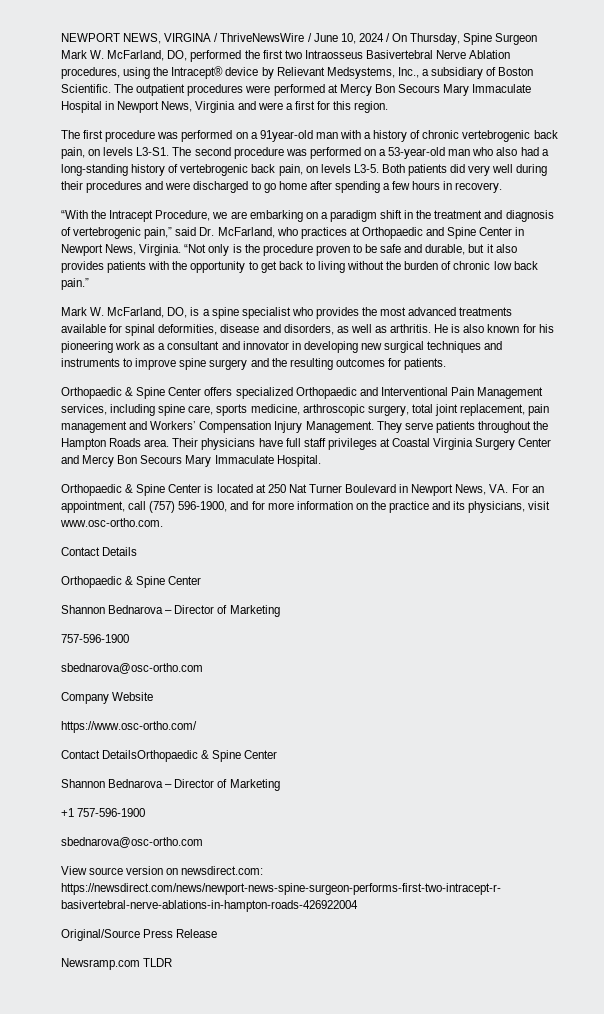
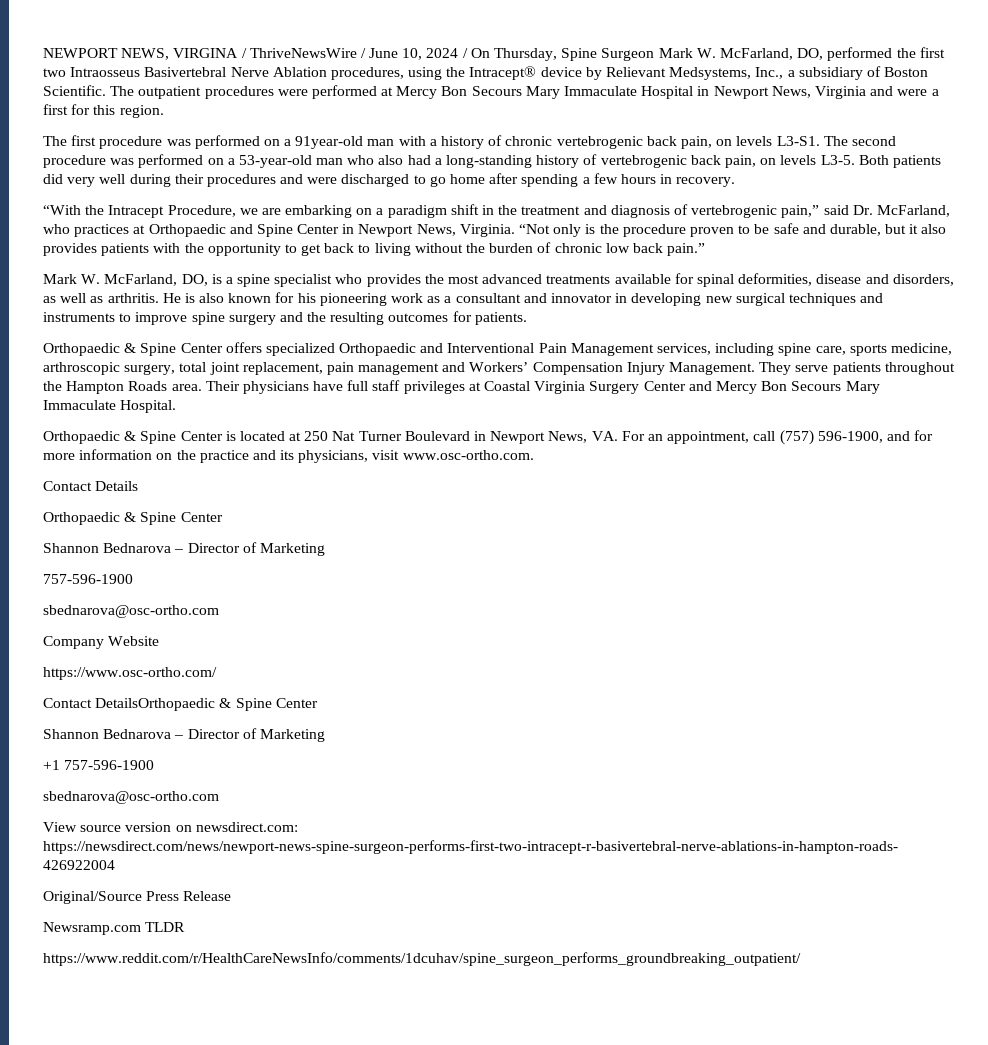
(173, 962) none -> [43,952,801,966] // https://www.reddit.com/r/HealthCareNewsInfo/comments/1dcuhav/spine_surgeon_performs_groundbreaking_outpatient/

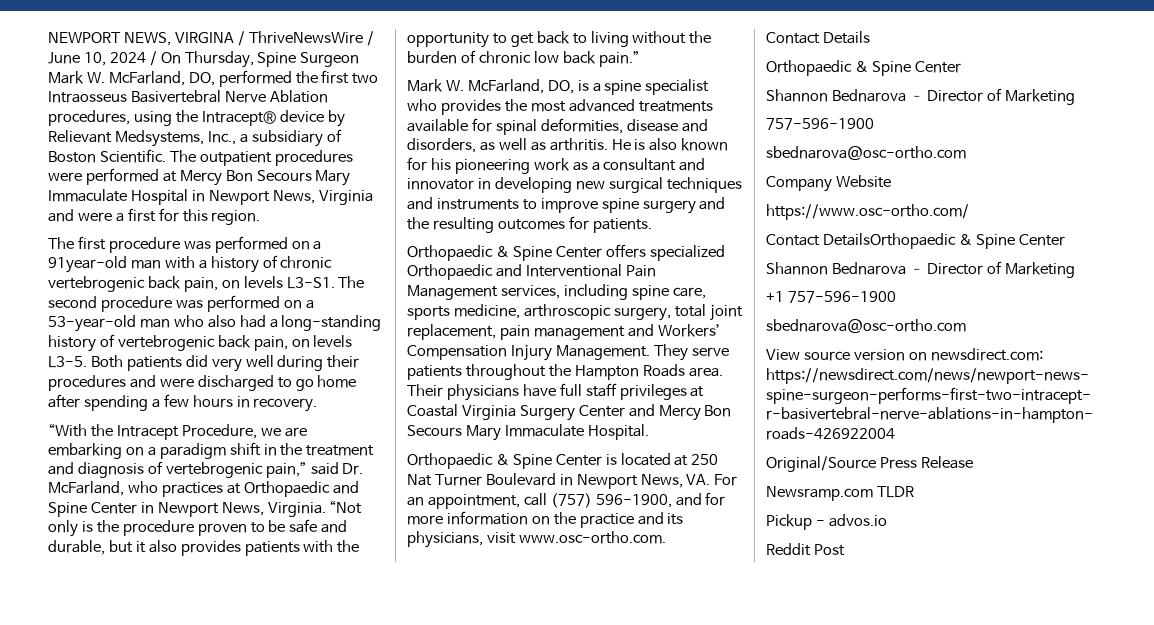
[43,952,801,966] https://www.reddit.com/r/HealthCareNewsInfo/comments/1dcuhav/spine_surgeon_performs_groundbreaking_outpatient/ -> [766,514,887,530] [766,543,845,556] Pickup - advos.io // Reddit Post

